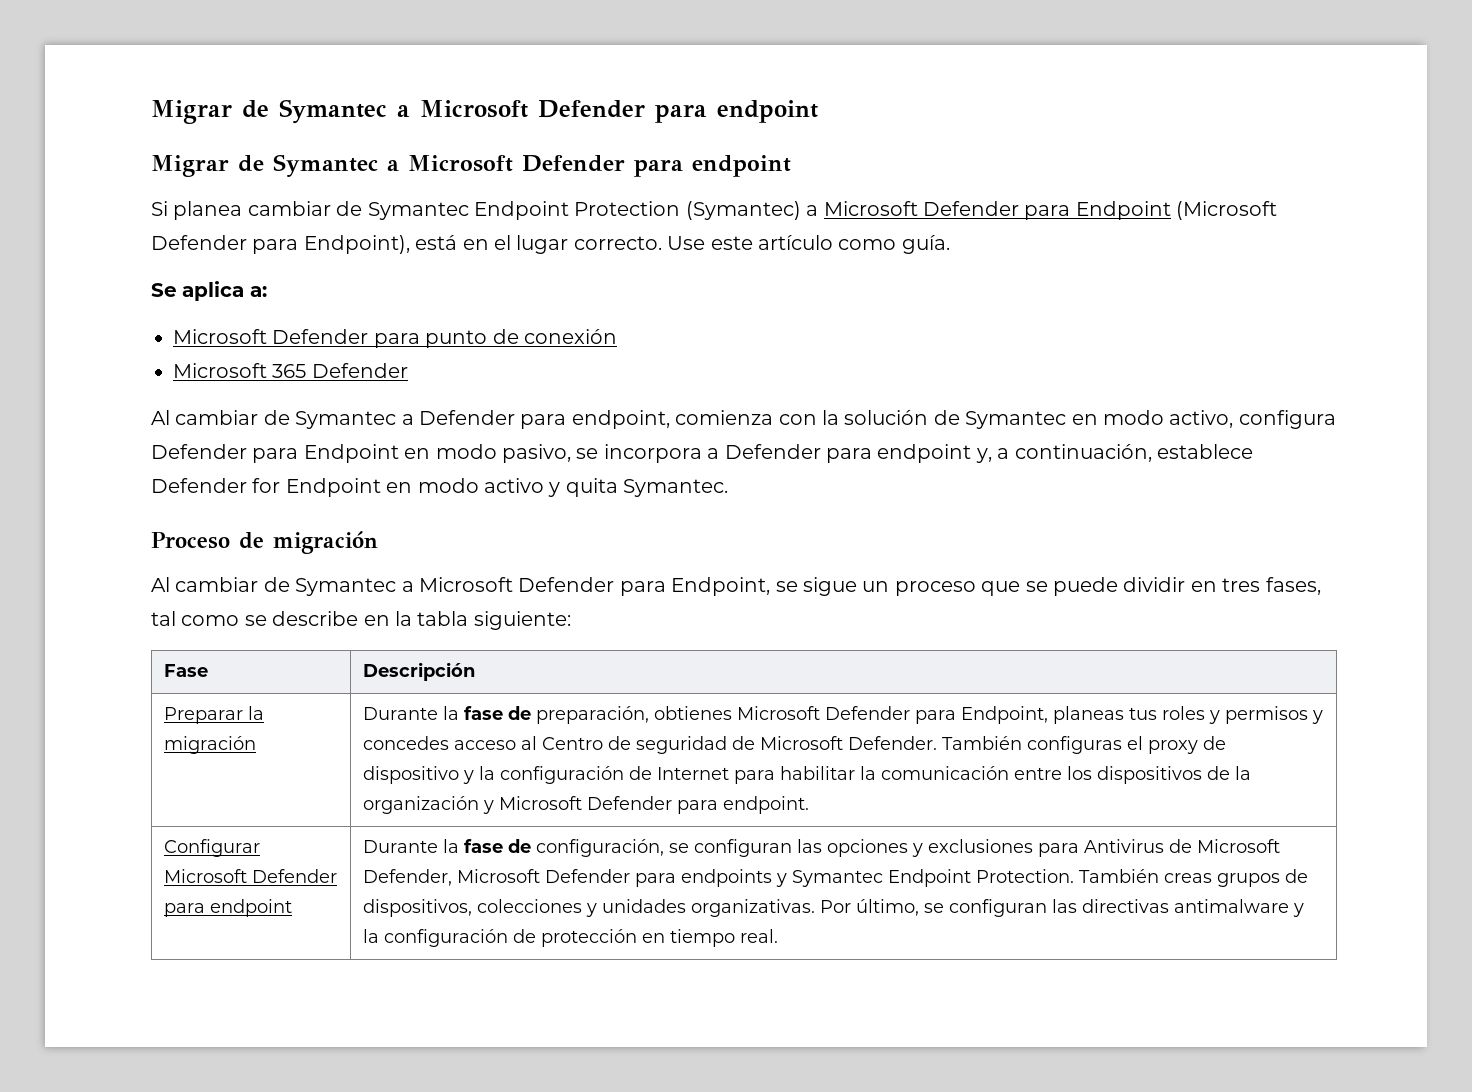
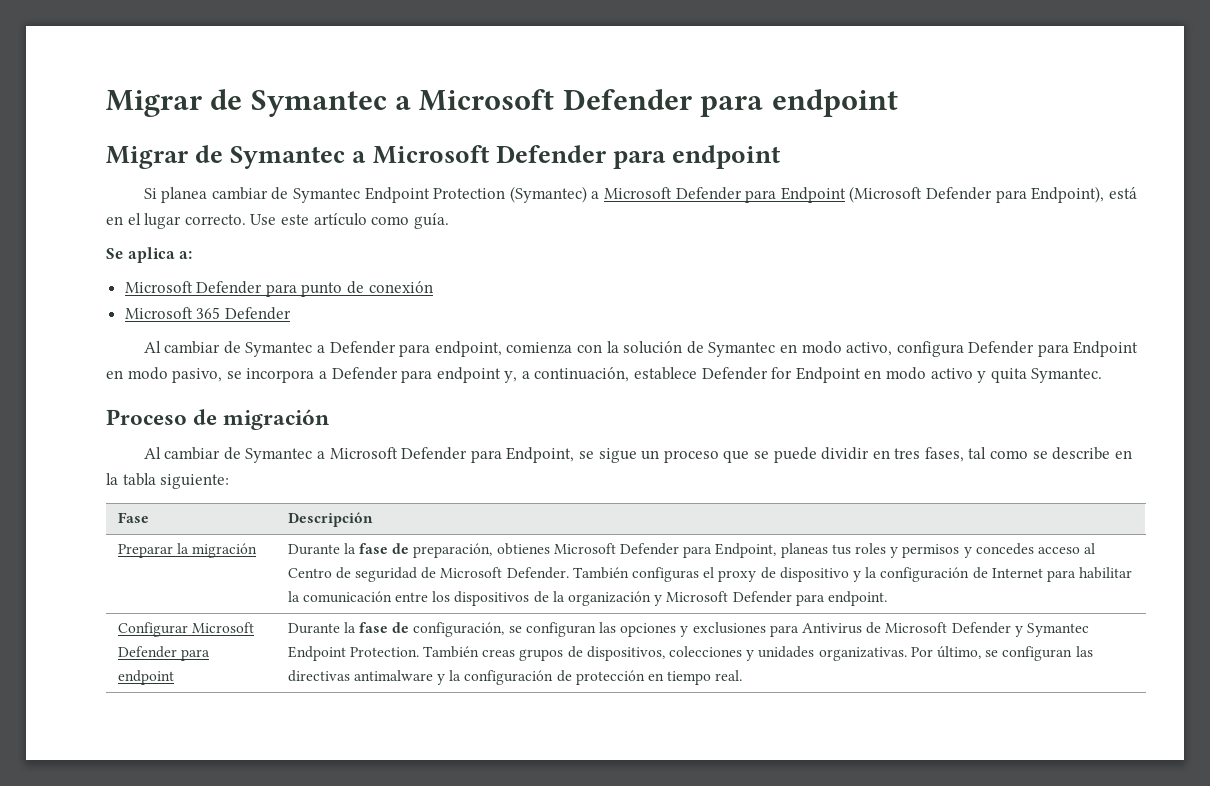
[362,869,772,887] Defender, Microsoft Defender para endpoints -> [951,622,1011,634] Defender

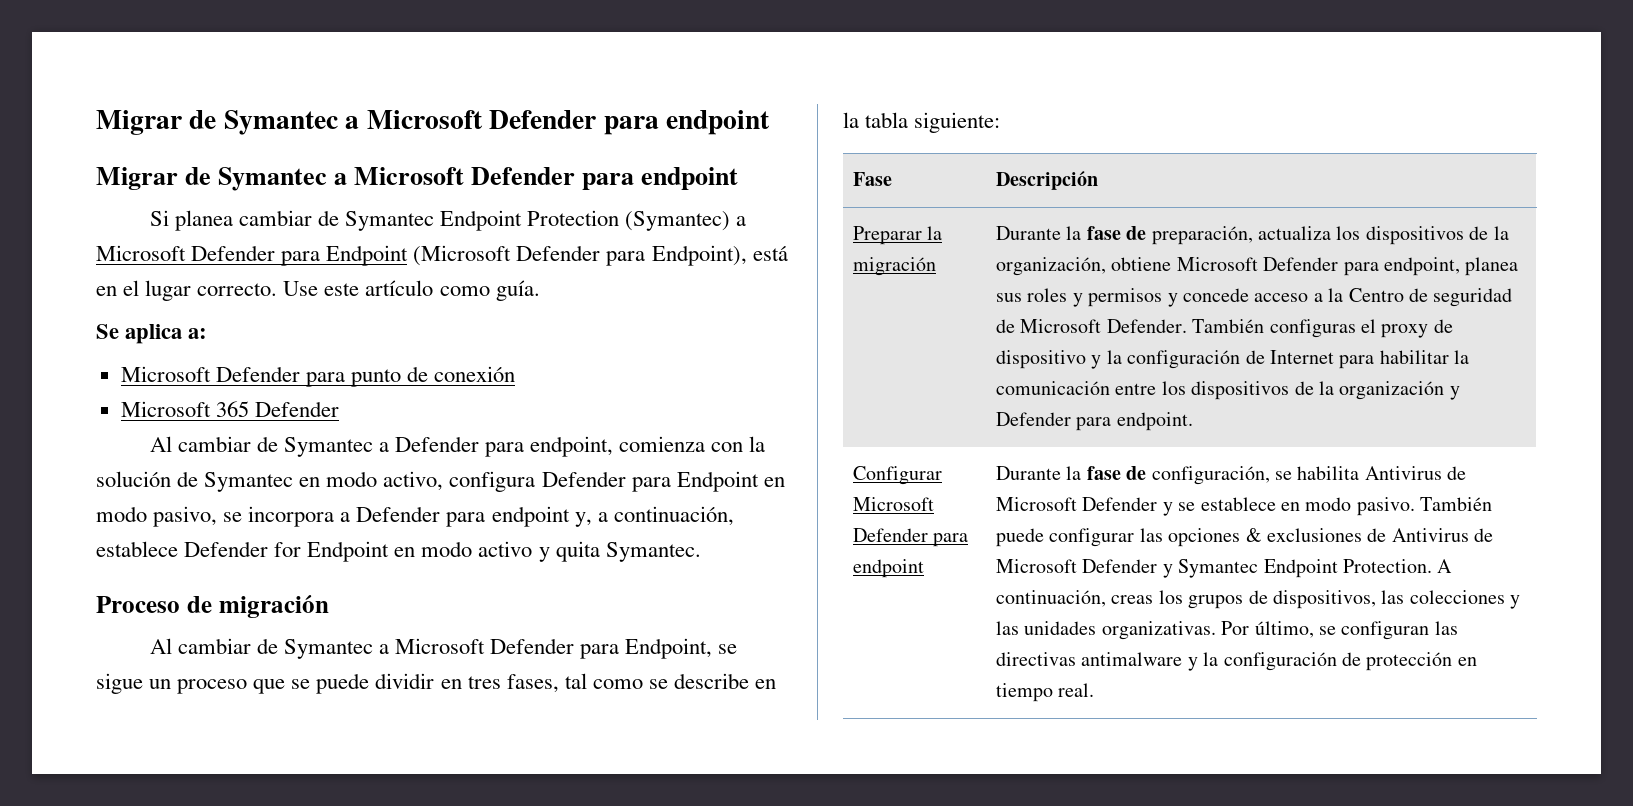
[496,543,1096,558] obtienes Microsoft Defender para Endpoint, planeas tus roles y permisos y concedes acceso al -> [1257,226,1509,245] [995,257,1519,276] [995,288,1344,307] actualiza los dispositivos de la organización, obtiene Microsoft Defender para endpoint, planea sus roles y permisos y concede acceso a la
[666,591,729,602] Microsoft -> (1460, 393) none
[525,622,799,637] configuran las opciones y exclusiones para -> [1297,466,1467,480] [995,497,1493,516] [995,528,1387,547] habilita Antivirus de Microsoft Defender y se establece en modo pasivo. También puede configurar las opciones & exclusiones de
[423,646,516,658] También creas -> [1437,559,1453,573] [995,590,1183,607] A continuación, creas los
(665, 653) none -> [1381,590,1405,604] las
(755, 655) none -> [995,621,1019,635] las

